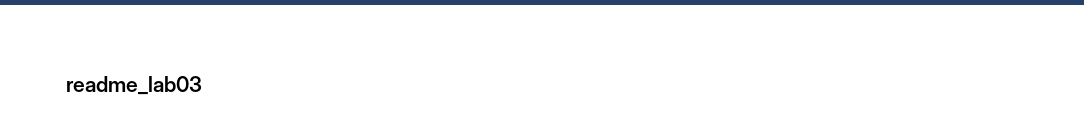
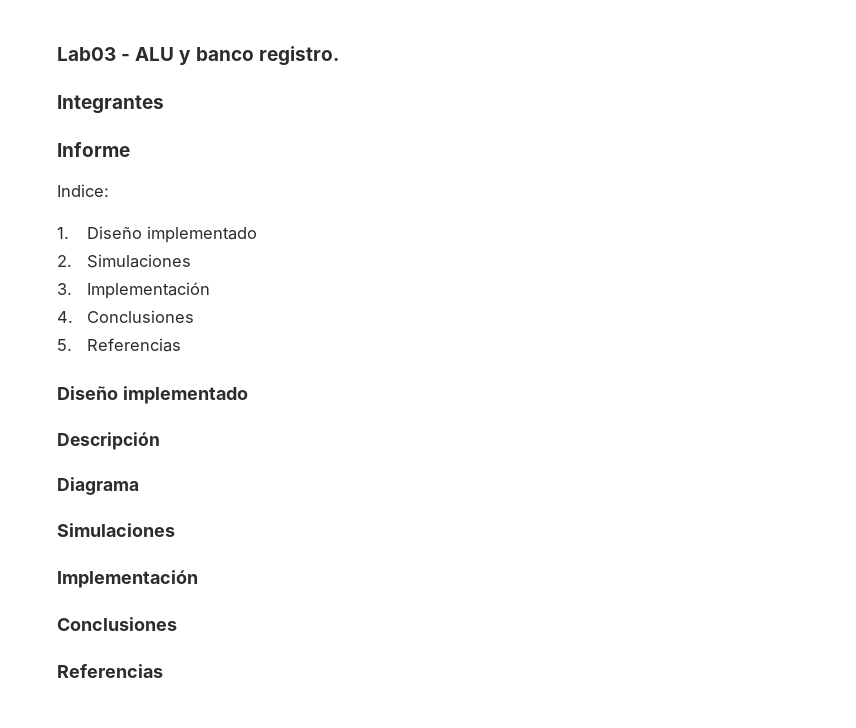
[66,76,202,95] readme_lab03 -> [57,46,339,66] [57,95,164,114] [57,142,130,157] [57,184,109,197] [57,226,257,243] [57,254,191,268] [57,282,210,299] [57,310,194,323] [57,338,181,352] [57,386,248,404] [57,432,160,450] [57,477,139,495] [57,523,175,537] [57,570,198,588] [57,617,177,631] [57,664,163,678] Lab03 - ALU y banco registro. // Integrantes // Informe // Indice: // 1. Diseño implementado // 2. Simulaciones // 3. Implementación // 4. Conclusiones // 5. Referencias // Diseño implementado // Descripción // Diagrama // Simulaciones // Implementación // Conclusiones // Referencias

